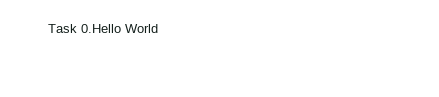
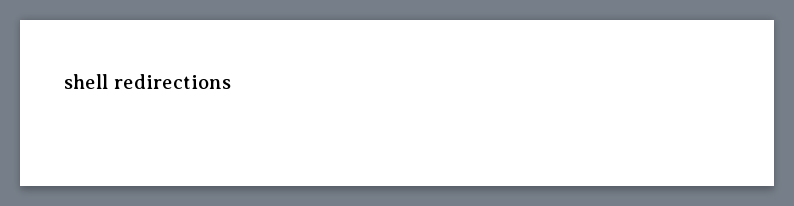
[48,24,158,33] Task 0.Hello World -> [64,74,231,89] shell redirections

